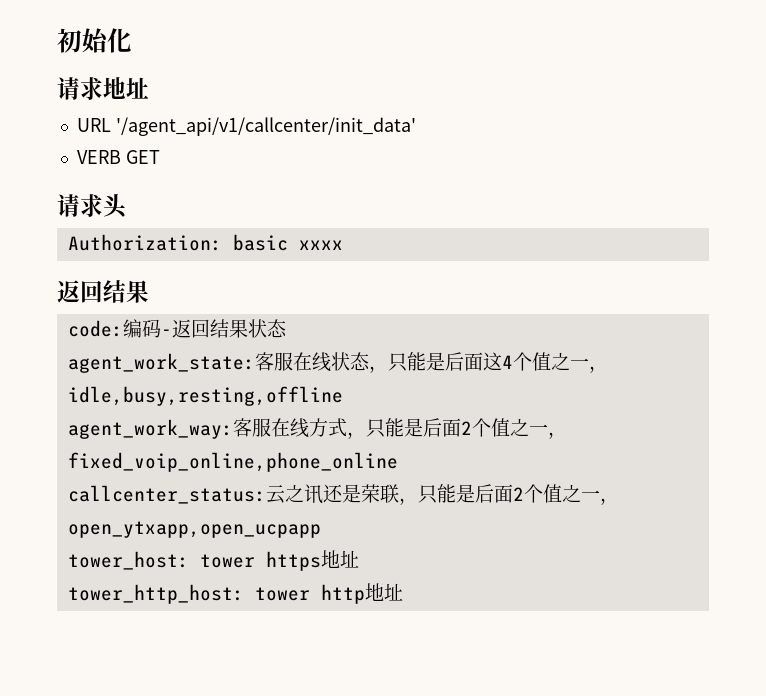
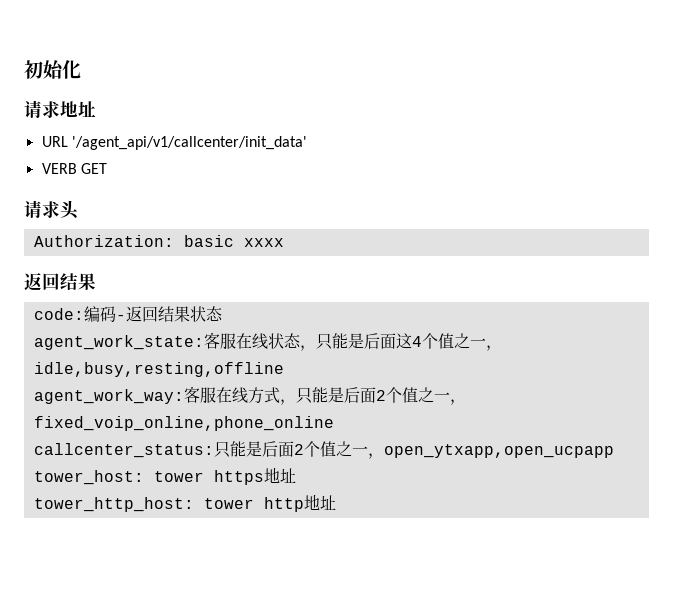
[265,484,418,505] 云之讯还是荣联， -> (214, 450) none

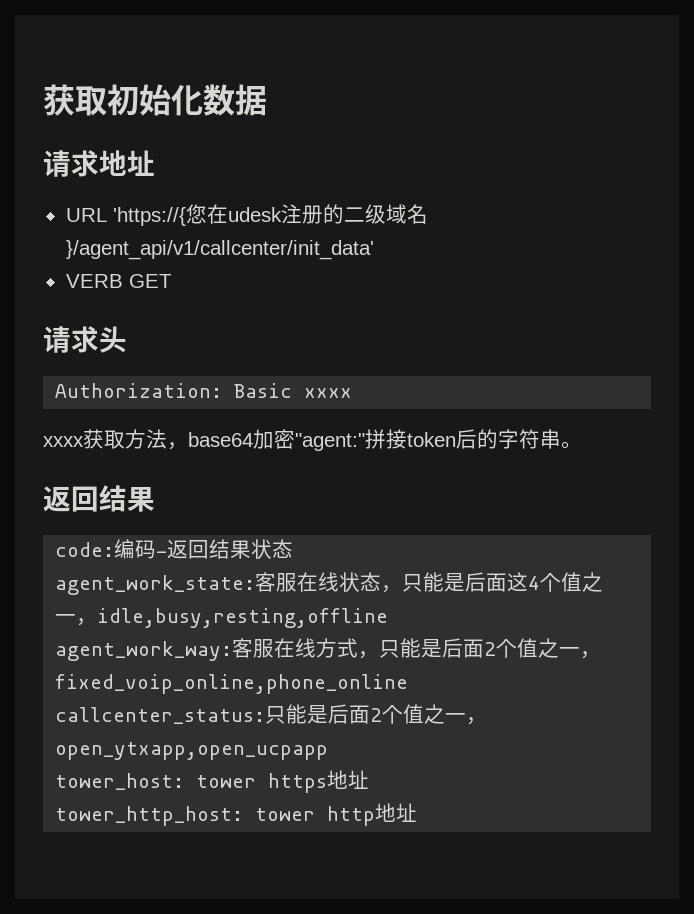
(24, 69) none -> [43,84,107,116] 获取
(81, 69) none -> [203,84,267,116] 数据
[71,136,307,150] '/agent_api/v1/callcenter/init_data' -> [112,204,428,226] [65,240,374,260] 'https://{您在udesk注册的二级域名}/agent_api/v1/callcenter/init_data'
[183,235,284,247] basic xxxx -> [234,383,353,398] [43,429,582,451] Basic xxxx // xxxx获取方法，base64加密"agent:"拼接token后的字符串。

